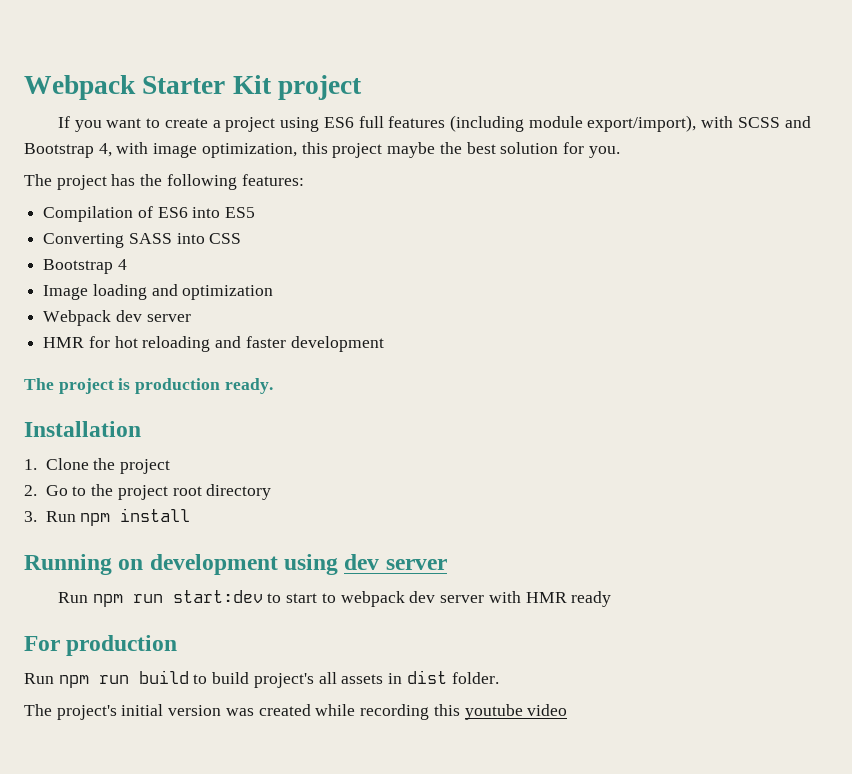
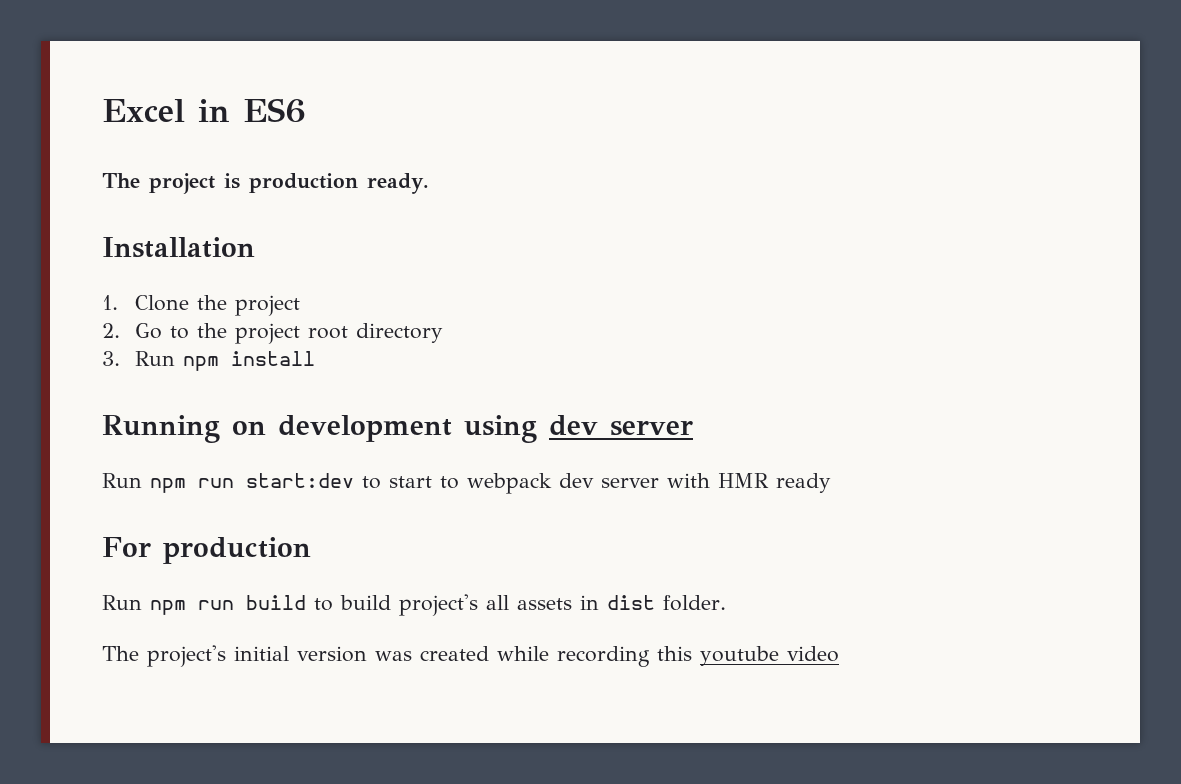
[24,75,363,100] [58,115,811,132] [24,142,620,158] [24,174,304,190] [43,206,256,222] [43,233,242,248] [43,259,127,274] [43,284,274,300] [43,310,191,326] [43,336,384,352] Webpack Starter Kit project // If you want to create a project using ES6 full features (including module export/import), with SCSS and Bootstrap 4, with image optimization, this project maybe the best solution for you. // The project has the following features: // Compilation of ES6 into ES5 // Converting SASS into CSS // Bootstrap 4 // Image loading and optimization // Webpack dev server // HMR for hot reloading and faster development -> [102,98,306,123] Excel in ES6

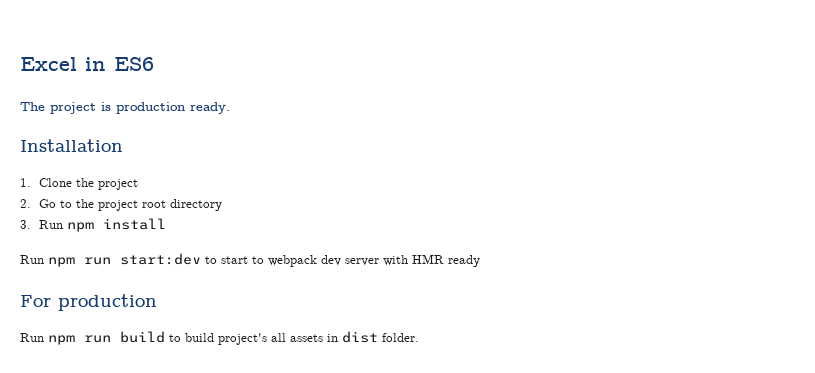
[102,415,693,443] // Running on development using dev server -> (166, 224) none
[102,645,839,667] // The project's initial version was created while recording this youtube video -> (419, 337) none

